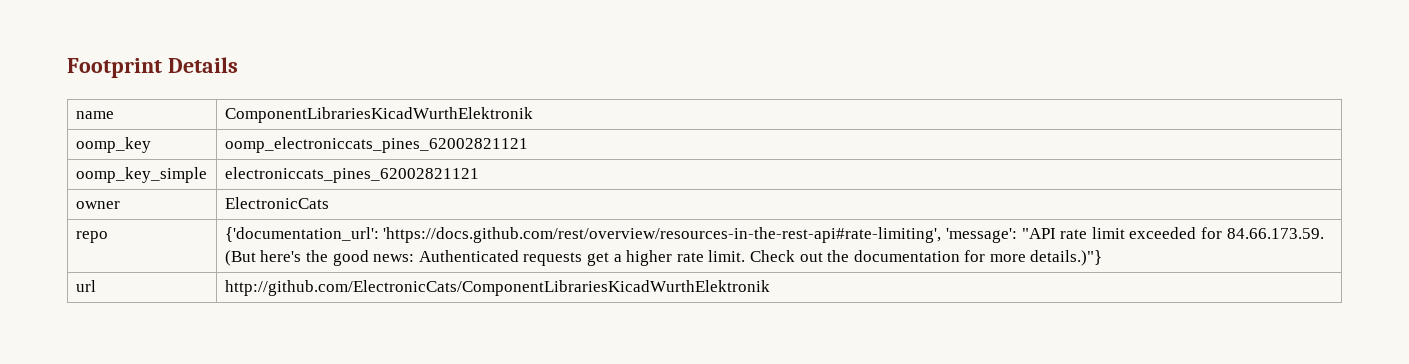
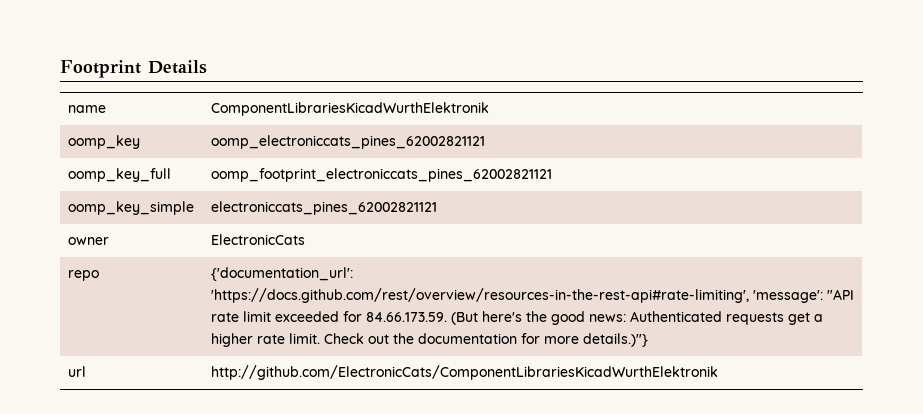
(528, 145) none -> [68,168,172,182] [211,168,553,182] // oomp_key_full | oomp_footprint_electroniccats_pines_62002821121

